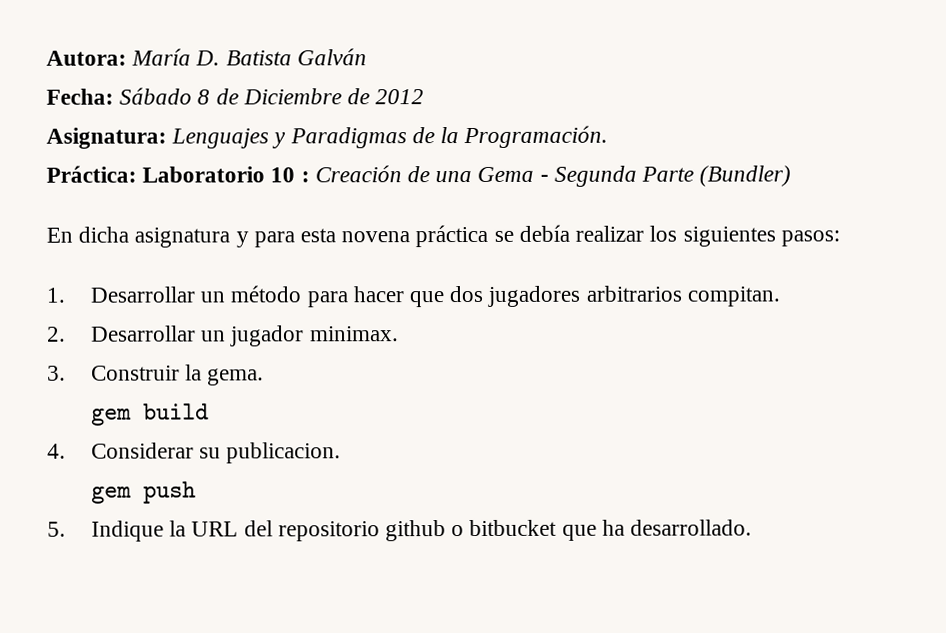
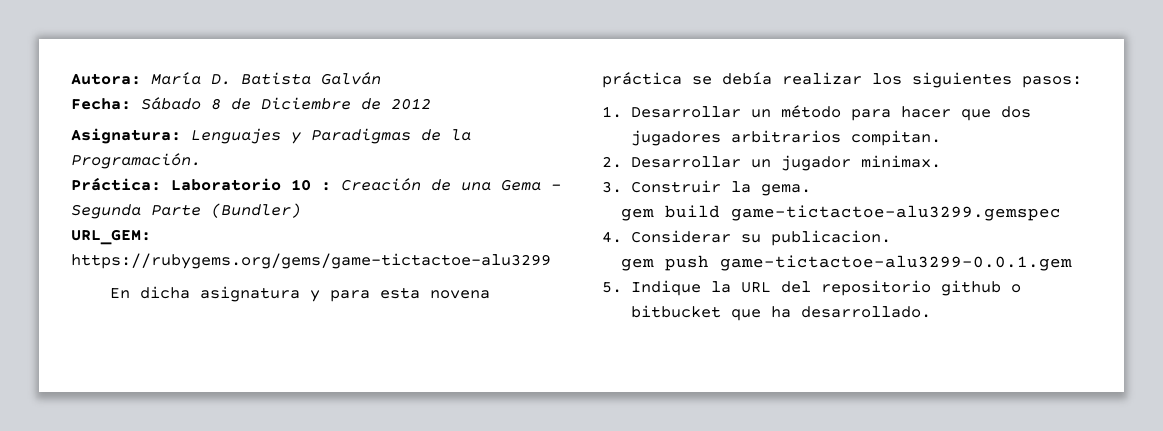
(792, 176) none -> [71,229,151,245] [71,253,551,269] // URL_GEM: https://rubygems.org/gems/game-tictactoe-alu3299
(209, 411) none -> [731,205,1062,221] game-tictactoe-alu3299.gemspec
(196, 492) none -> [720,255,1073,271] game-tictactoe-alu3299-0.0.1.gem

